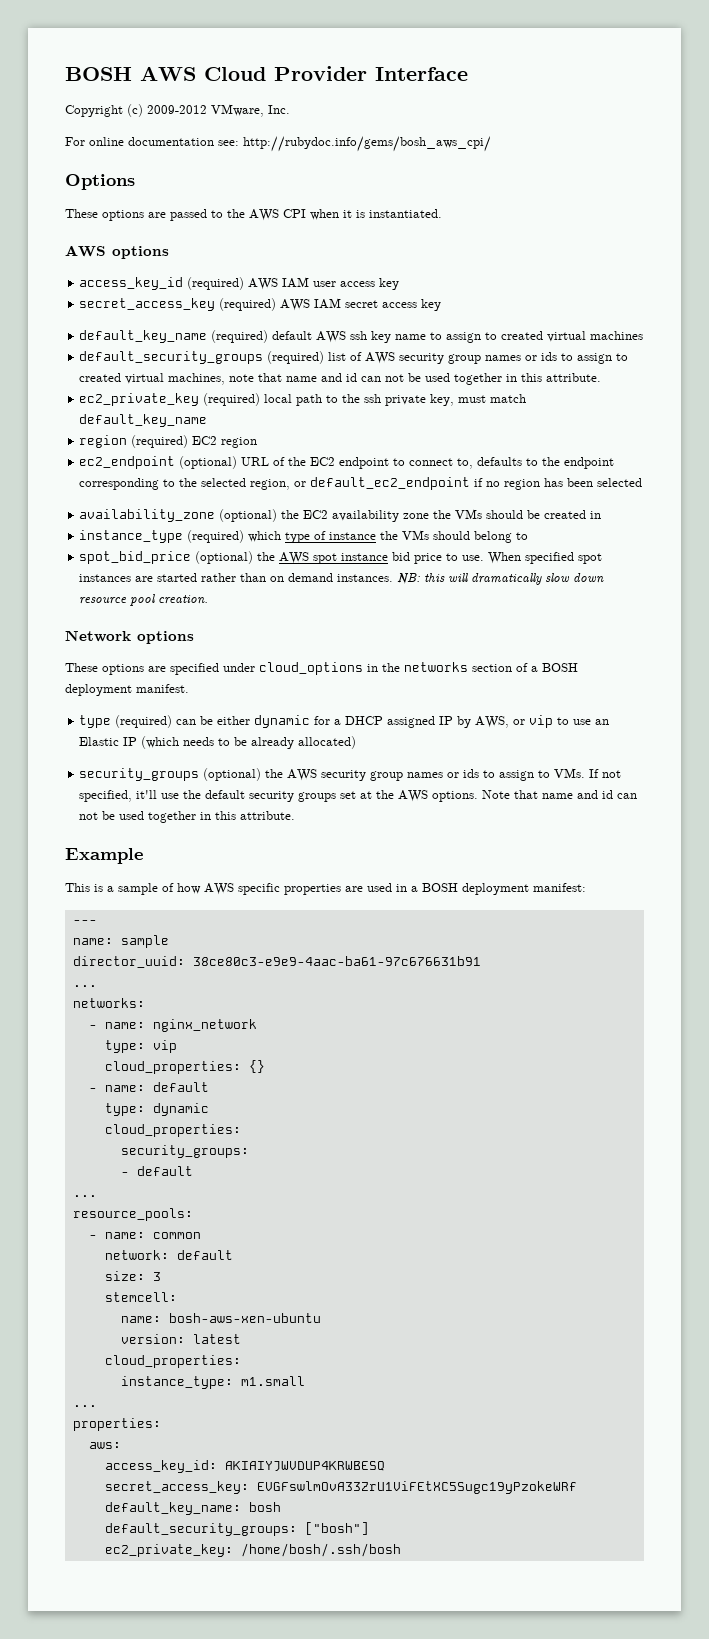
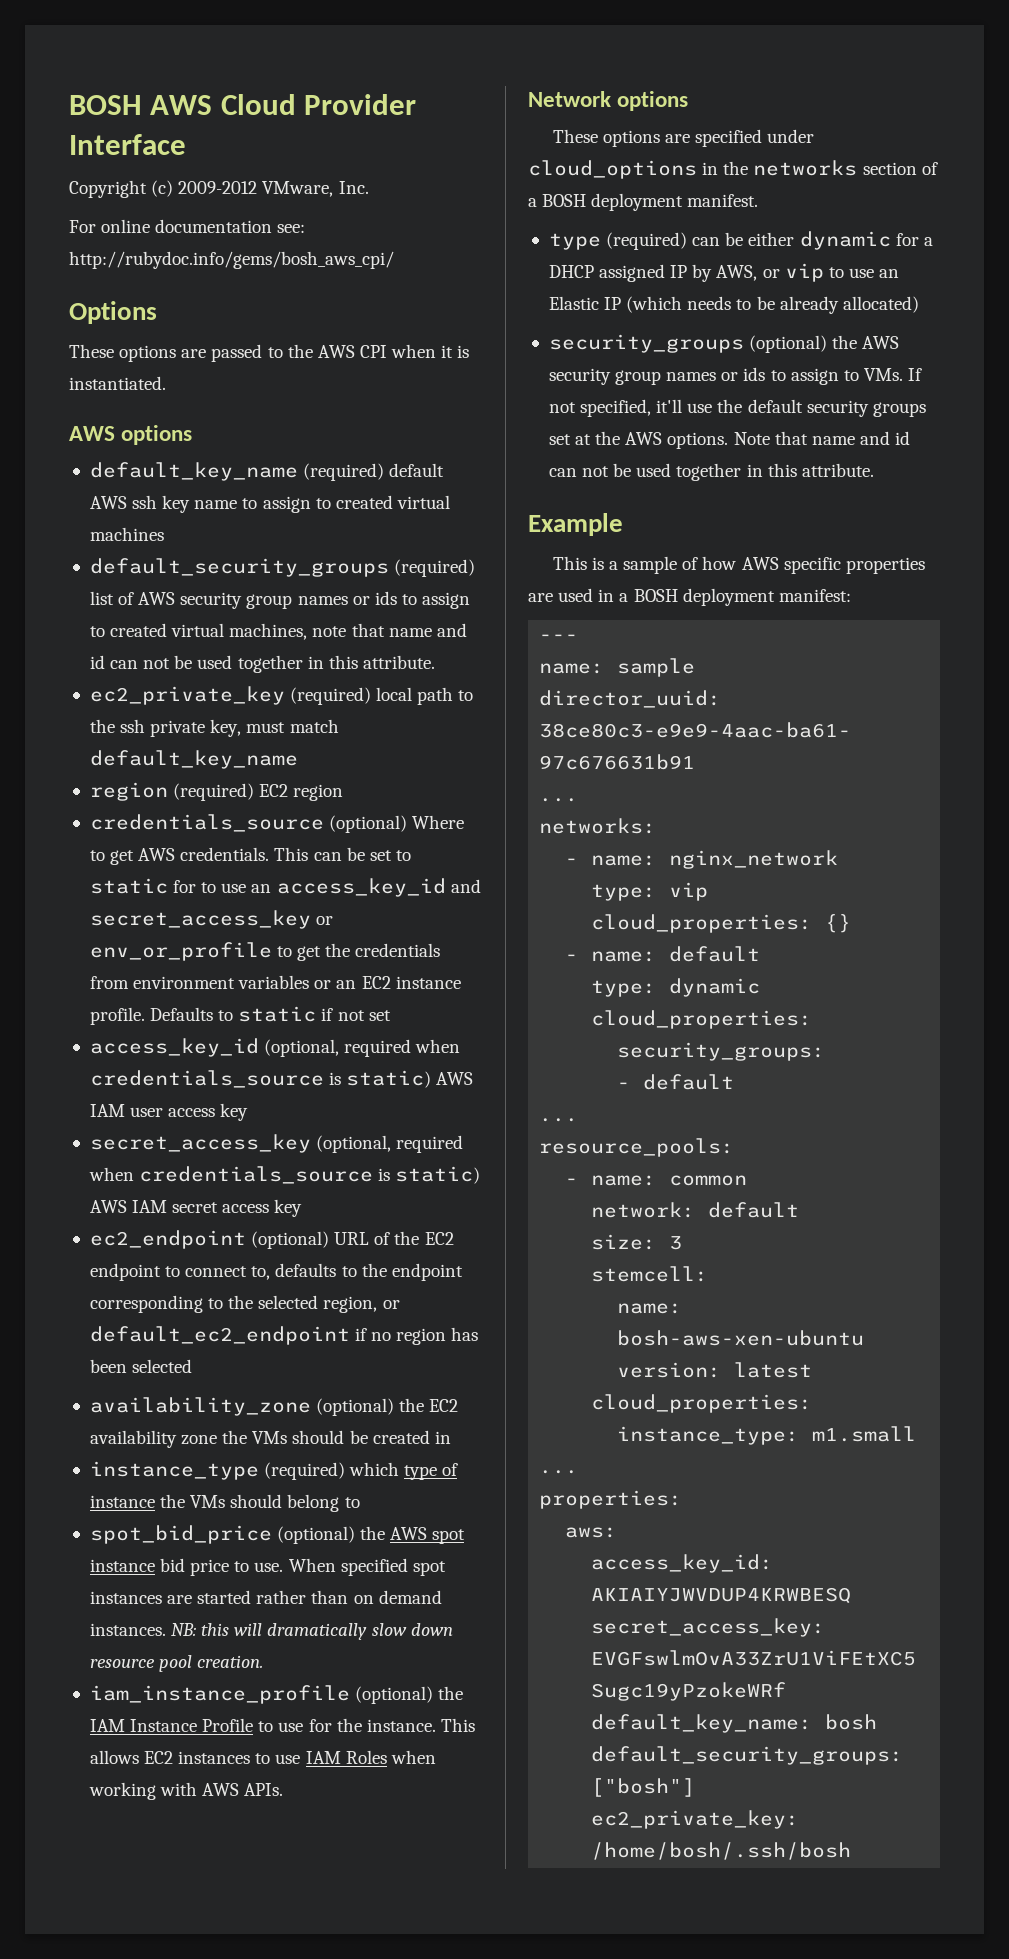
[79,277,400,290] [79,298,442,311] // access_key_id (required) AWS IAM user access key // secret_access_key (required) AWS IAM secret access key -> (193, 435) none
(258, 442) none -> [89,814,465,833] [89,847,411,865] [89,878,481,897] [89,910,334,929] [89,942,441,961] [89,975,461,989] [89,1006,391,1025] [89,1038,461,1057] [89,1070,474,1088] [89,1103,249,1121] [89,1134,464,1153] [88,1166,481,1184] [89,1199,303,1217] // credentials_source (optional) Where to get AWS credentials. This can be set to static for to use an access_key_id and secret_access_key or env_or_profile to get the credentials from environment variables or an EC2 instance profile. Defaults to static if not set // access_key_id (optional, required when credentials_source is static) AWS IAM user access key // secret_access_key (optional, required when credentials_source is static) AWS IAM secret access key
(209, 599) none -> [89,1685,464,1704] [89,1718,475,1732] [89,1750,436,1764] [88,1782,284,1800] // iam_instance_profile (optional) the IAM Instance Profile to use for the instance. This allows EC2 instances to use IAM Roles when working with AWS APIs.

